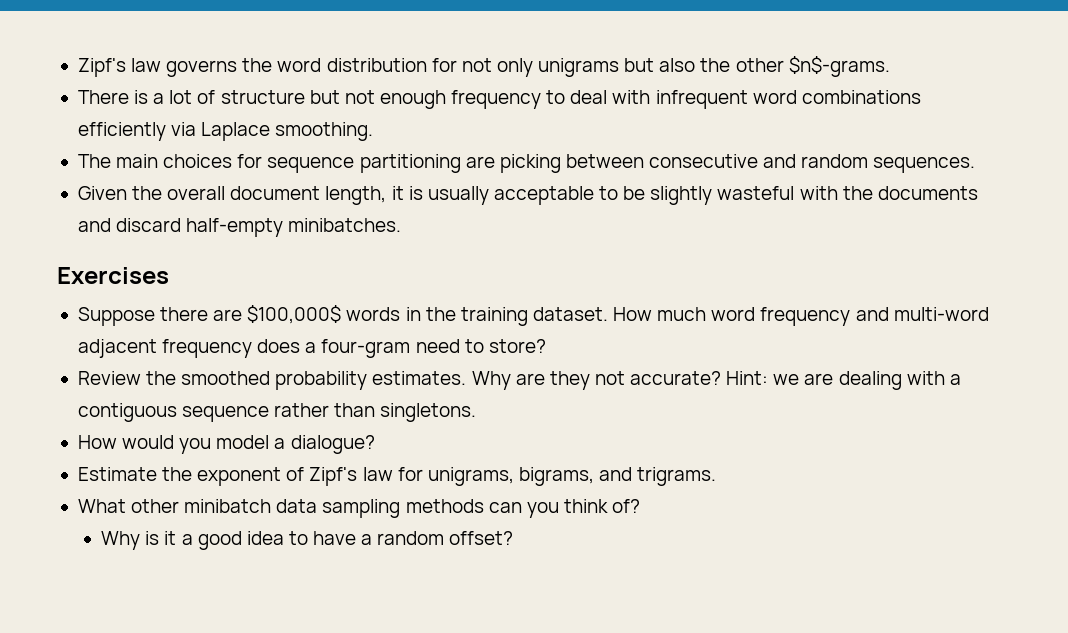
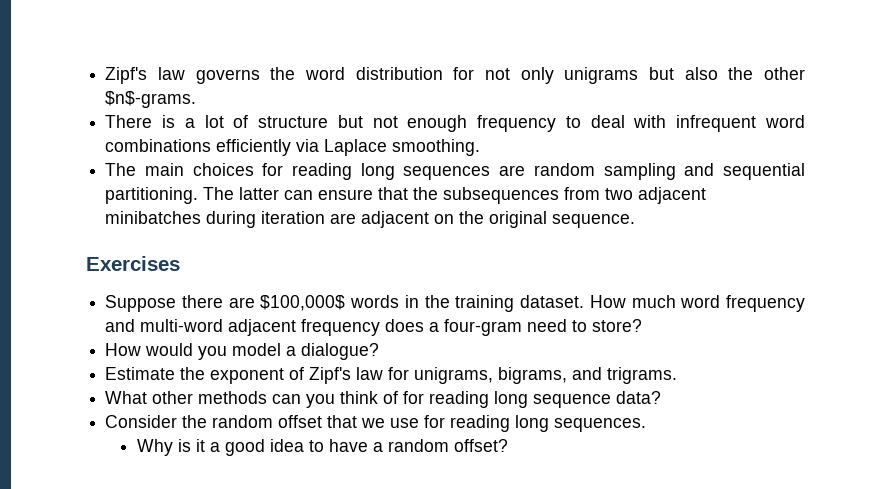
[267,154,976,173] [77,186,978,205] [77,218,402,237] sequence partitioning are picking between consecutive and random sequences. // Given the overall document length, it is usually acceptable to be slightly wasteful with the documents and discard half-empty minibatches. -> [292,163,806,180] [105,187,707,204] [105,211,636,228] reading long sequences are random sampling and sequential partitioning. The latter can ensure that the subsequences from two adjacent minibatches during iteration are adjacent on the original sequence.
[77,371,961,390] [77,403,477,422] // Review the smoothed probability estimates. Why are they not accurate? Hint: we are dealing with a contiguous sequence rather than singletons. -> (643, 325) none
[184,499,401,518] minibatch data sampling -> (194, 397) none
[612,499,641,513] of? -> [383,391,662,408] [105,415,647,432] of for reading long sequence data? // Consider the random offset that we use for reading long sequences.

